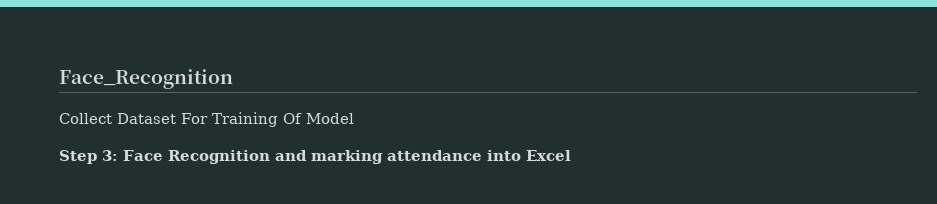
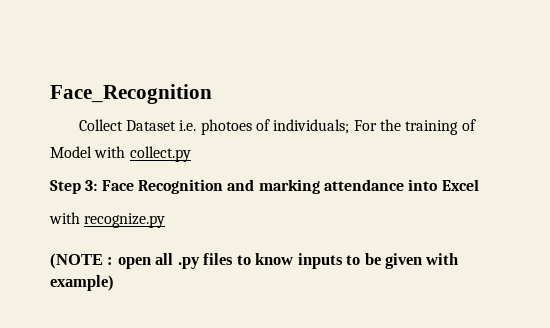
[181,112,302,127] For Training Of -> [179,119,476,135] i.e. photoes of individuals; For the training of
(354, 118) none -> [94,146,191,162] with collect.py
(571, 155) none -> [49,212,166,228] [50,253,459,269] [50,275,114,291] // with recognize.py // (NOTE : open all .py files to know inputs to be given with example)

